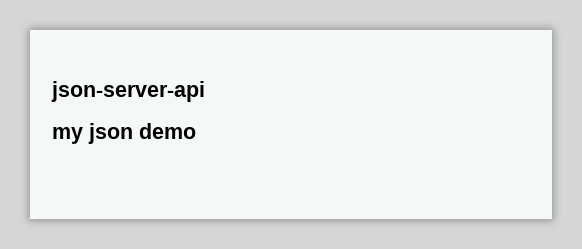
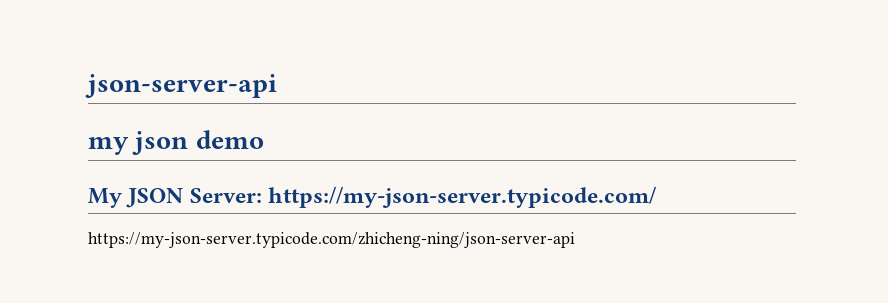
(196, 131) none -> [88,186,658,208] [88,232,575,248] // My JSON Server: https://my-json-server.typicode.com/ // https://my-json-server.typicode.com/zhicheng-ning/json-server-api

